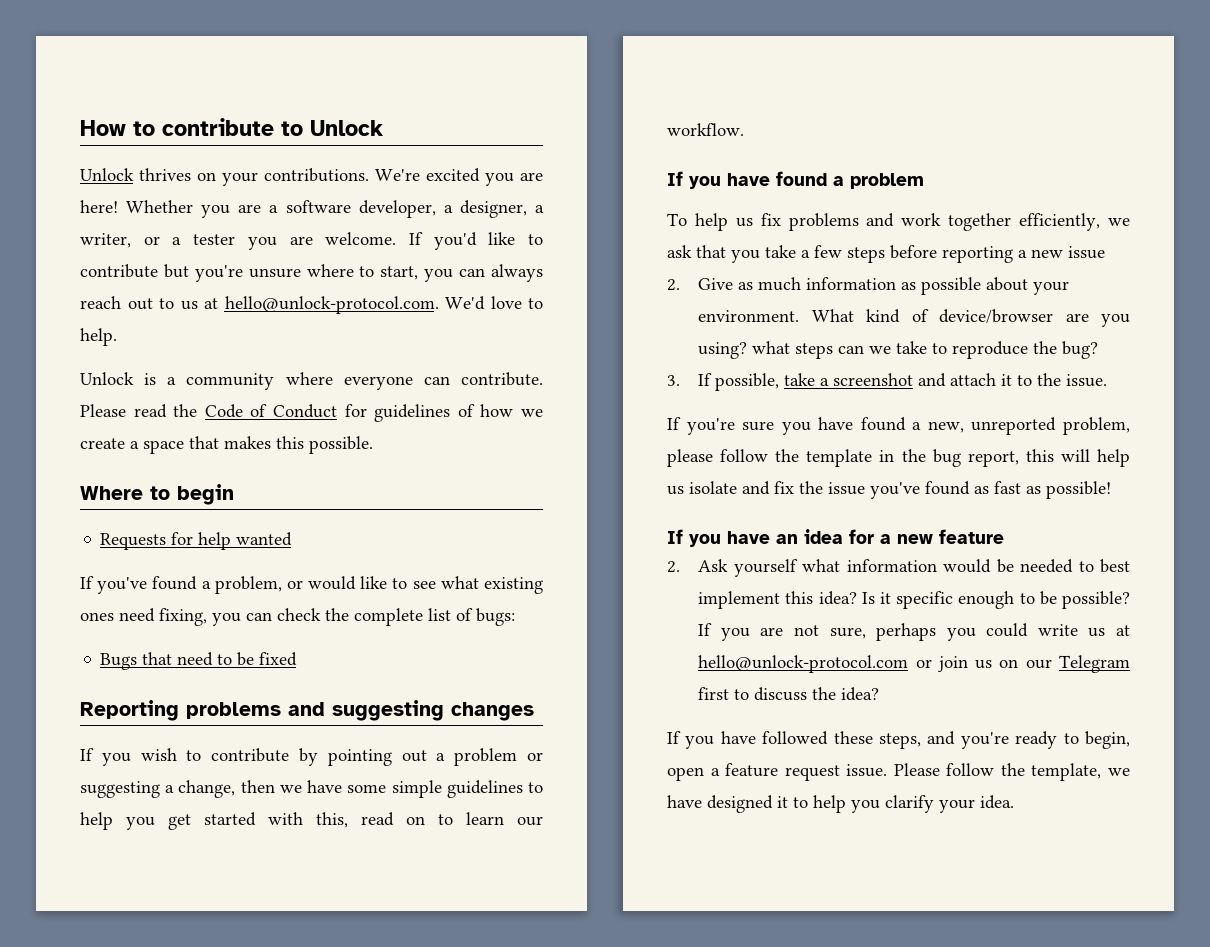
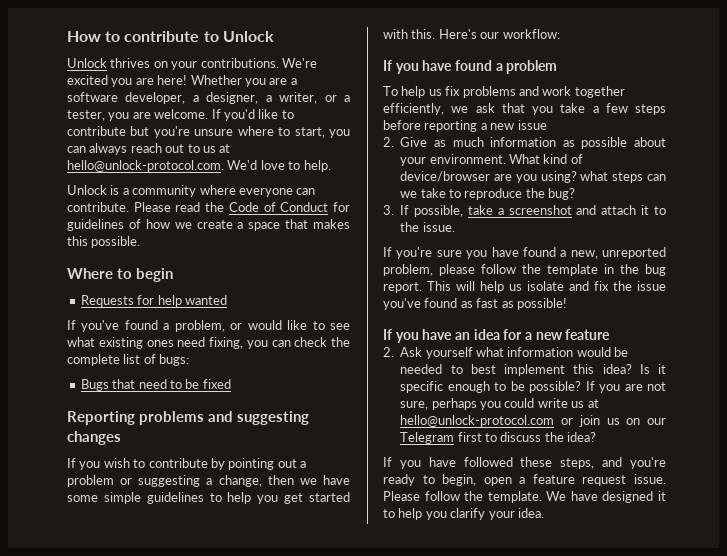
[193,234,236,245] tester -> [67,110,105,121] tester,
[316,812,543,828] [667,123,744,136] this, read on to learn our workflow. -> [411,29,560,39] this. Here's our workflow:
[967,449,1054,467] report, this -> [383,281,451,293] report. This
[1031,763,1130,781] template, we -> [487,491,567,503] template. We

